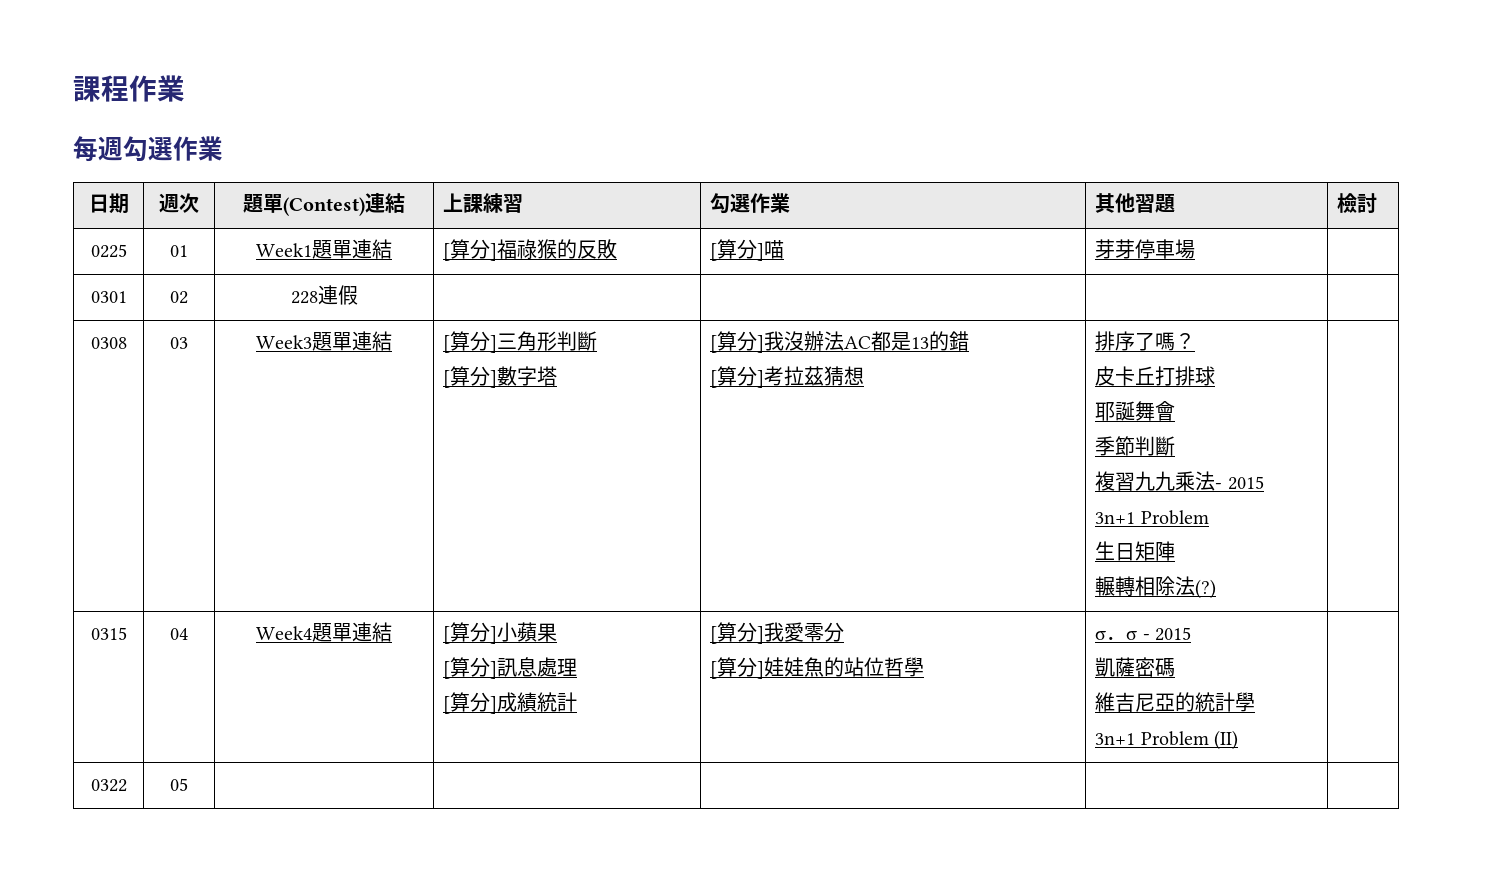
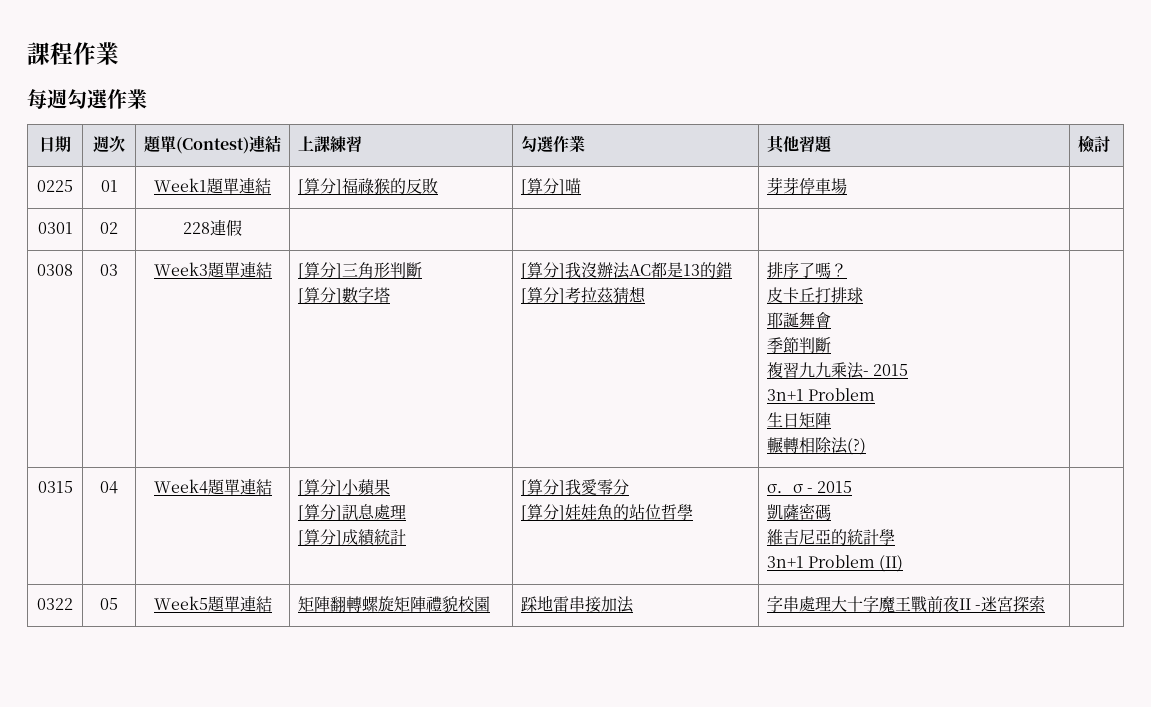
(188, 784) | | | -> [153,595,272,612] [297,596,490,612] [520,595,634,613] [766,595,1045,613] Week5題單連結 | 矩陣翻轉螺旋矩陣禮貌校園 | 踩地雷串接加法 | 字串處理大十字魔王戰前夜II -迷宮探索

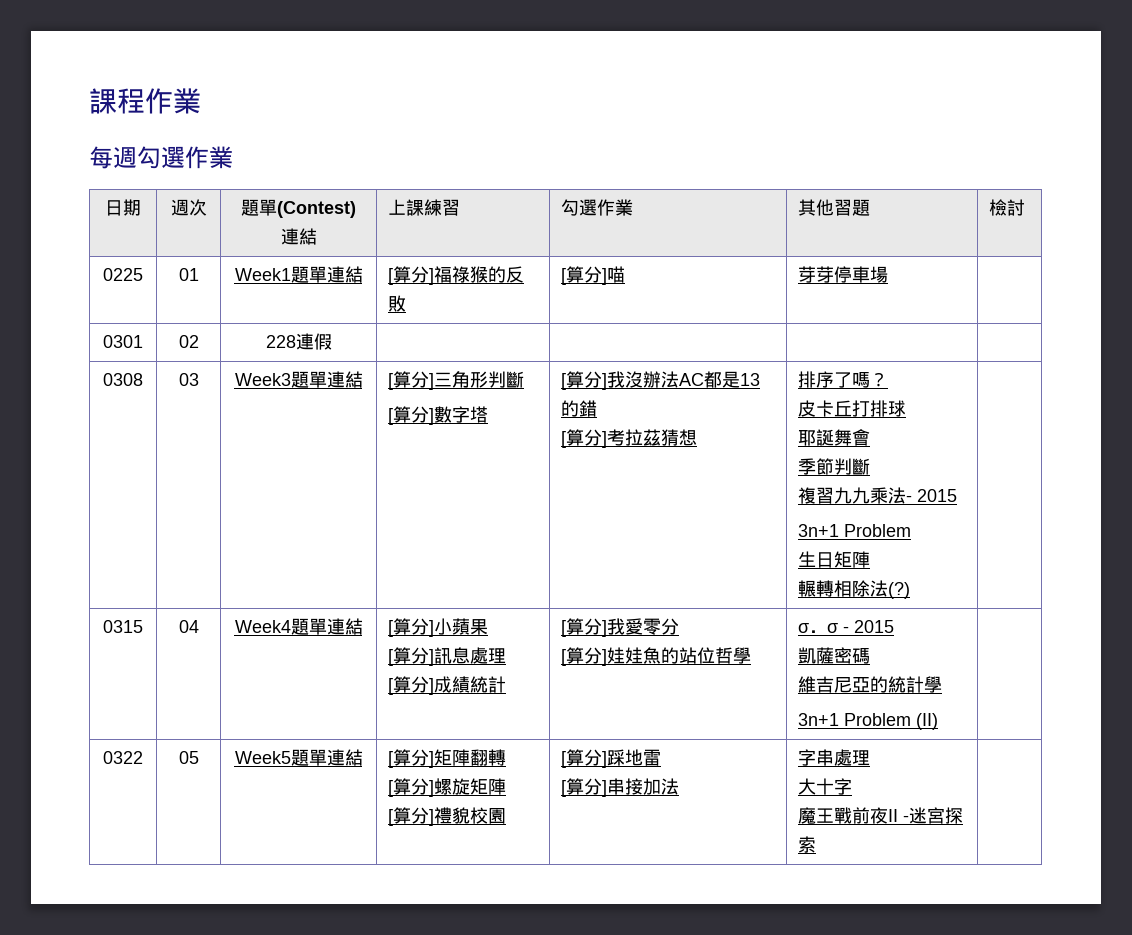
(272, 604) none -> [388,749,435,768] [算分]
(362, 604) none -> [388,778,435,797] // [算分]
(426, 604) none -> [388,807,435,826] // [算分]
(490, 604) none -> [561,749,608,768] [算分]
(569, 604) none -> [561,778,608,797] // [算分]
(831, 603) none -> (871, 758) //
(879, 604) none -> (853, 786) //

